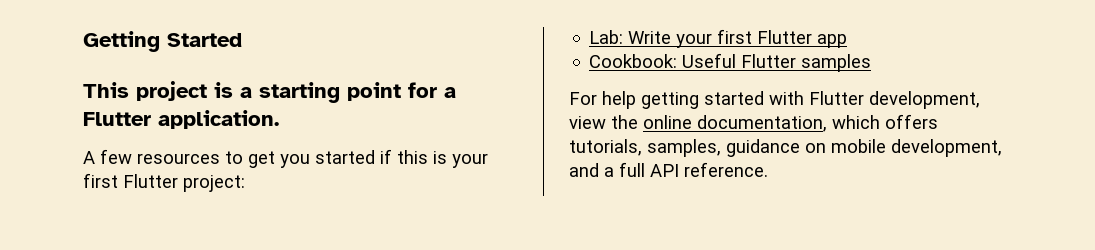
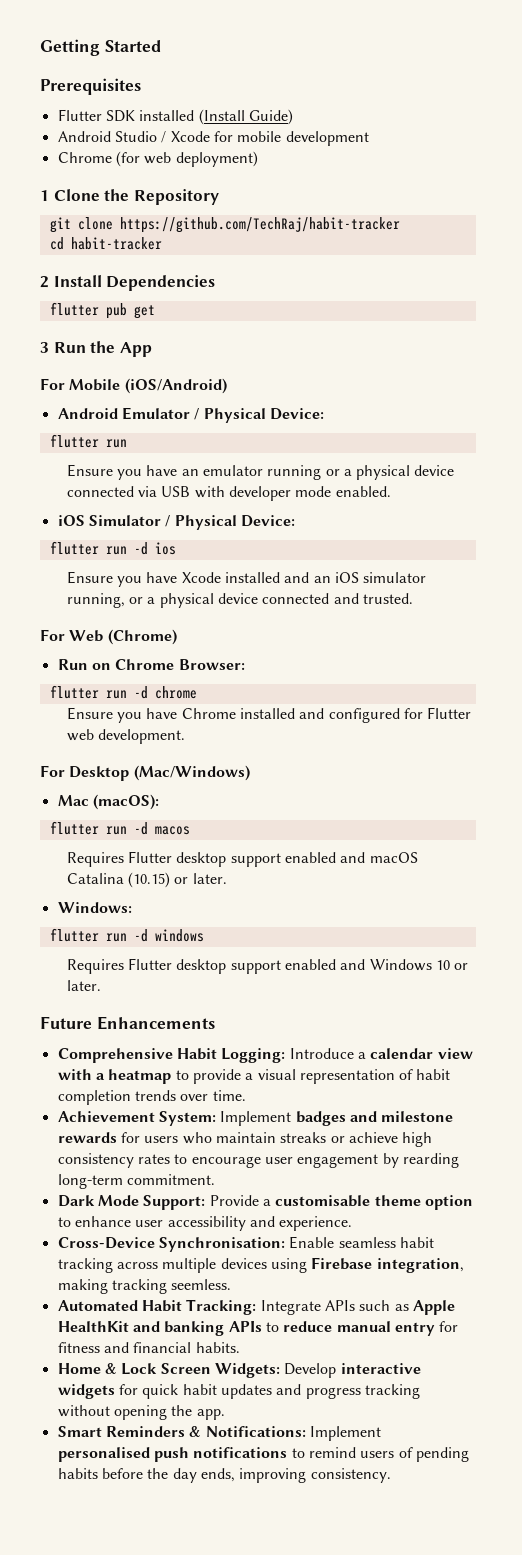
[83,81,456,103] [83,110,279,129] [83,149,488,168] [83,173,245,192] [589,29,848,48] [589,53,872,72] [569,91,980,109] [569,114,938,132] [569,139,1002,157] [569,162,768,177] This project is a starting point for a Flutter application. // A few resources to get you started if this is your first Flutter project: // Lab: Write your first Flutter app // Cookbook: Useful Flutter samples // For help getting started with Flutter development, view the online documentation, which offers tutorials, samples, guidance on mobile development, and a full API reference. -> [40,78,141,95] [57,109,293,125] [57,131,369,146] [57,151,258,167] [40,189,219,205] [49,217,400,233] [49,237,162,250] [40,275,216,291] [49,302,155,319] [40,341,152,357] [40,378,227,394] [57,407,324,423] [49,434,127,448] [66,464,455,480] [66,486,391,501] [57,515,295,530] [49,541,176,555] [66,571,427,587] [66,593,413,608] [40,629,177,645] [57,659,245,670] [49,685,197,699] [66,707,472,723] [66,729,185,744] [40,765,250,781] [57,794,159,810] [49,821,190,835] [66,851,418,867] [66,872,227,888] [57,902,132,913] [49,928,204,942] [66,958,469,974] [66,980,101,991] [40,1016,215,1030] [57,1048,473,1063] [57,1069,451,1084] [57,1090,246,1105] [57,1111,454,1126] [57,1132,433,1147] [57,1153,459,1168] [57,1174,215,1189] [57,1195,473,1210] [57,1216,353,1231] [57,1236,434,1252] [57,1257,464,1273] [57,1279,232,1294] [57,1299,455,1315] [57,1321,459,1336] [57,1342,240,1353] [57,1363,421,1378] [57,1384,420,1399] [57,1405,225,1420] [57,1426,381,1441] [57,1447,469,1462] [57,1468,391,1483] Prerequisites // Flutter SDK installed (Install Guide) // Android Studio / Xcode for mobile development // Chrome (for web deployment) // 1 Clone the Repository // git clone https://github.com/TechRaj/habit-tracker // cd habit-tracker // 2 Install Dependencies // flutter pub get // 3 Run the App // For Mobile (iOS/Android) // Android Emulator / Physical Device: // flutter run // Ensure you have an emulator running or a physical device connected via USB with developer mode enabled. // iOS Simulator / Physical Device: // flutter run -d ios // Ensure you have Xcode installed and an iOS simulator running, or a physical device connected and trusted. // For Web (Chrome) // Run on Chrome Browser: // flutter run -d chrome // Ensure you have Chrome installed and configured for Flutter web development. // For Desktop (Mac/Windows) // Mac (macOS): // flutter run -d macos // Requires Flutter desktop support enabled and macOS Catalina (10.15) or later. // Windows: // flutter run -d windows // Requires Flutter desktop support enabled and Windows 10 or later. // Future Enhancements // Comprehensive Habit Logging: Introduce a calendar view with a heatmap to provide a visual representation of habit completion trends over time. // Achievement System: Implement badges and milestone rewards for users who maintain streaks or achieve high consistency rates to encourage user engagement by rearding long-term commitment. // Dark Mode Support: Provide a customisable theme option to enhance user accessibility and experience. // Cross-Device Synchronisation: Enable seamless habit tracking across multiple devices using Firebase integration, making tracking seemless. // Automated Habit Tracking: Integrate APIs such as Apple HealthKit and banking APIs to reduce manual entry for fitness and financial habits. // Home & Lock Screen Widgets: Develop interactive widgets for quick habit updates and progress tracking without opening the app. // Smart Reminders & Notifications: Implement personalised push notifications to remind users of pending habits before the day ends, improving consistency.

